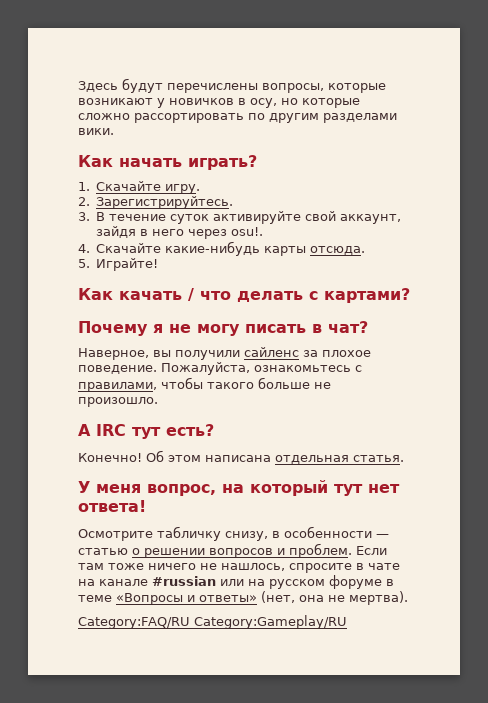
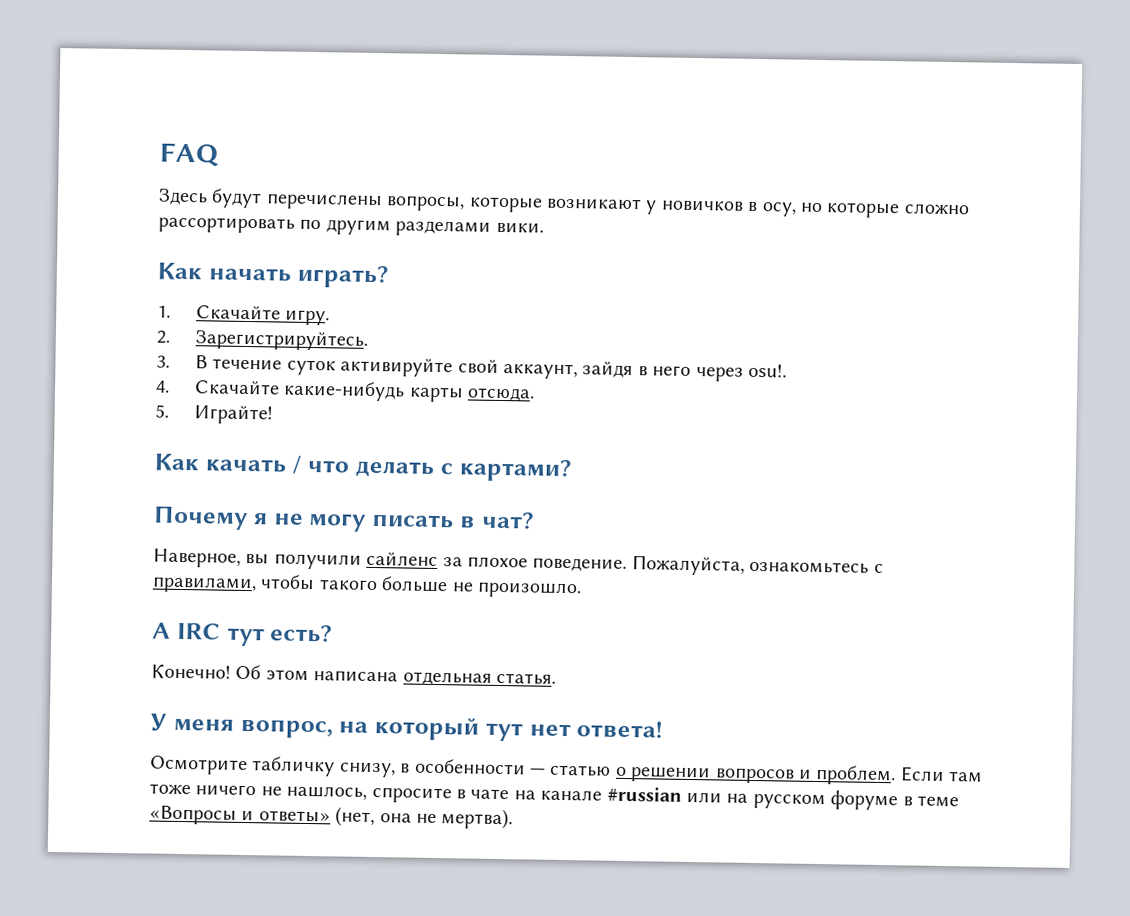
(78, 86) none -> [159,142,219,167] FAQ //
[78,615,347,629] // Category:FAQ/RU Category:Gameplay/RU -> (514, 819) none

